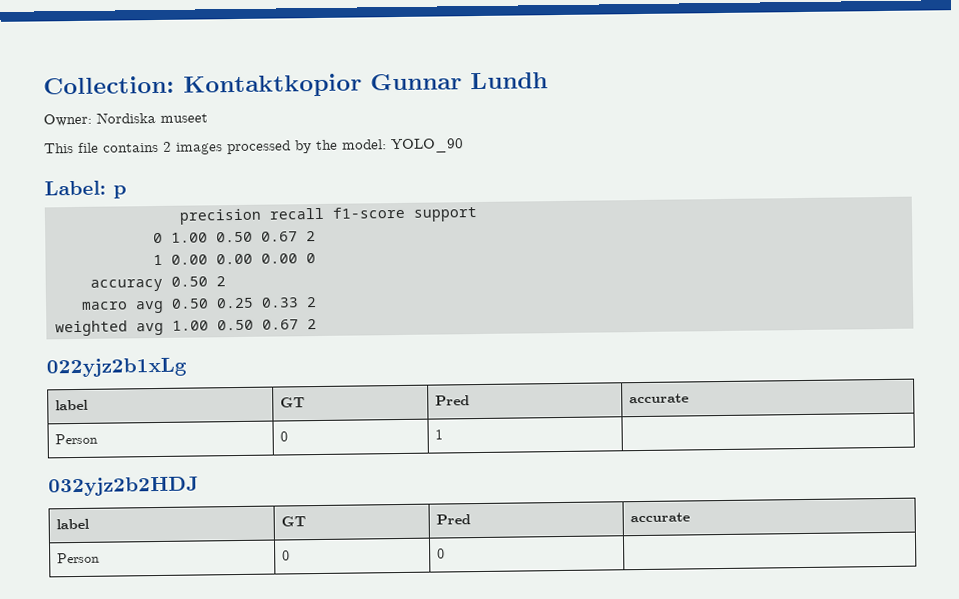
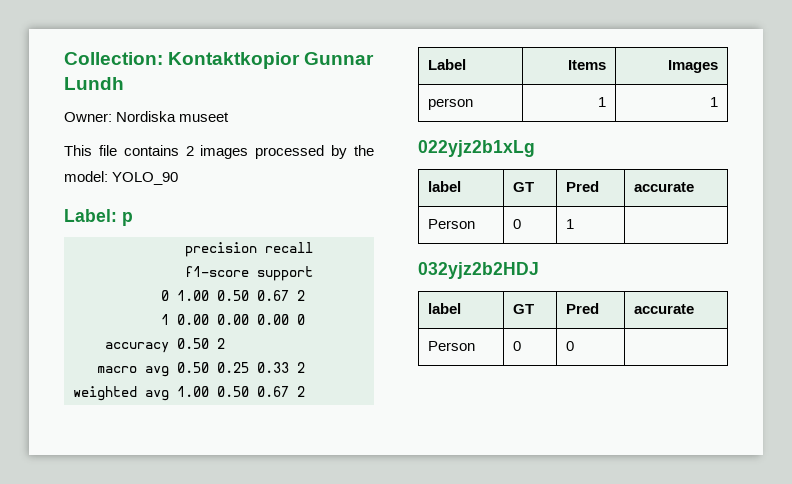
(317, 324) none -> [427,59,466,70] [568,60,607,70] [668,60,719,73] [427,98,473,110] [598,97,607,107] [710,97,719,107] // Label | Items | Images // person | 1 | 1

